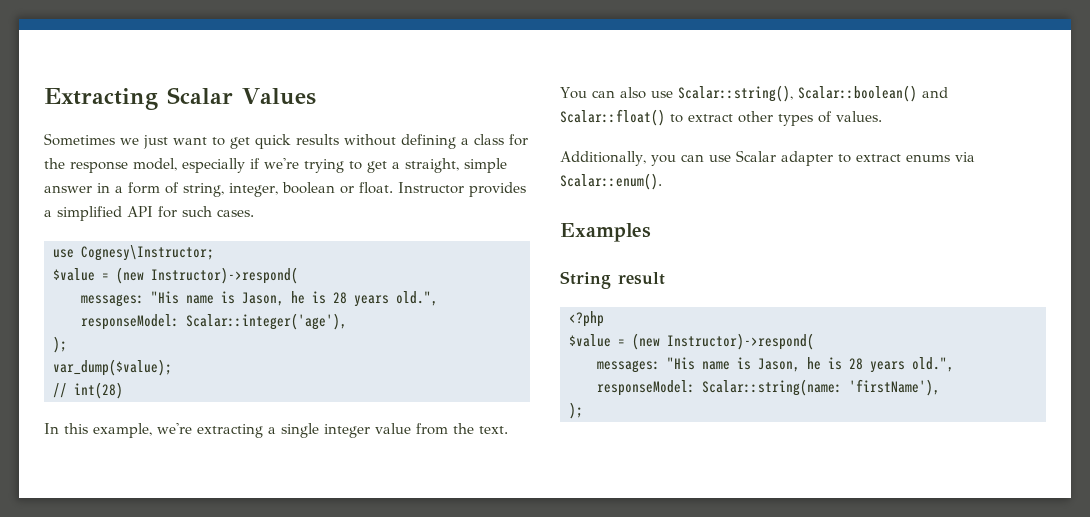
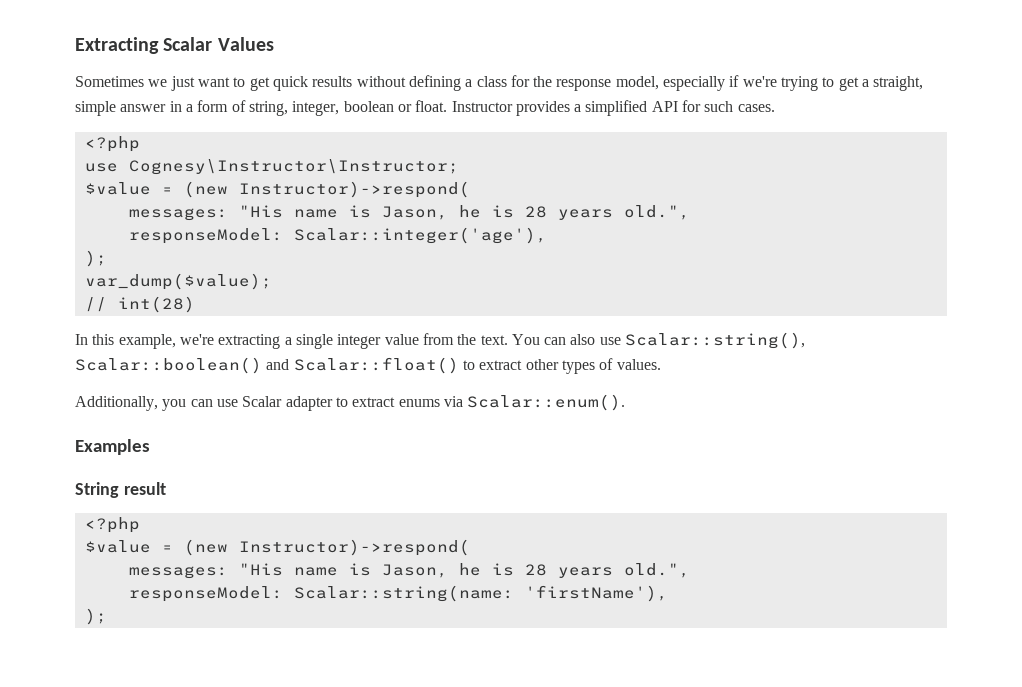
[53,245,214,261] // use Cognesy\Instructor; -> [84,136,140,152] [84,159,459,175] // <?php // use Cognesy\Instructor\Instructor;

